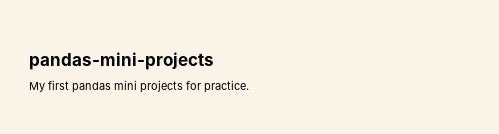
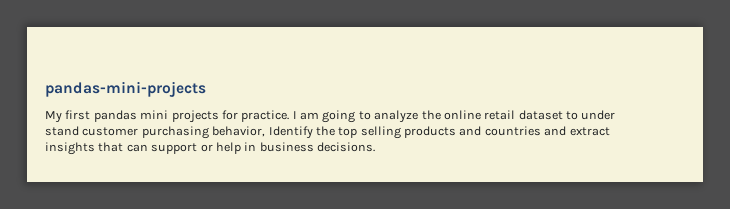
(249, 86) none -> [292,110,616,123] [45,126,610,139] [45,142,375,155] I am going to analyze the online retail dataset to under stand customer purchasing behavior, Identify the top selling products and countries and extract insights that can support or help in business decisions.

